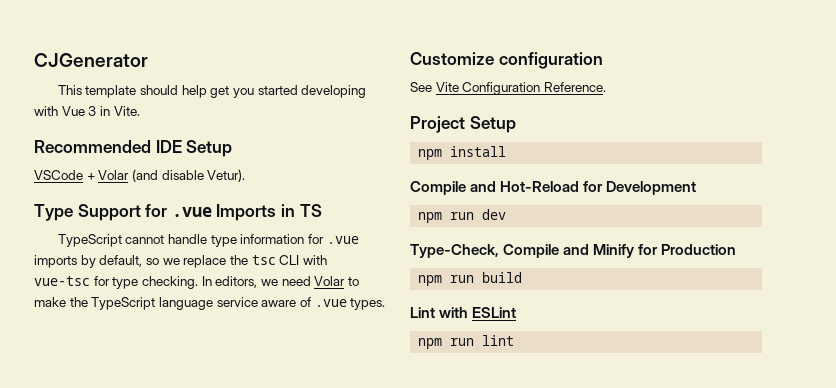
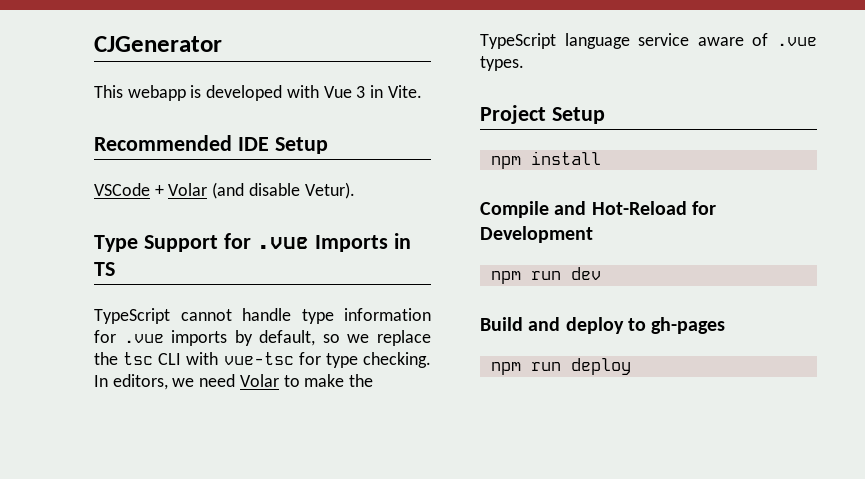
[85,85,367,98] template should help get you started developing -> [127,85,283,101] webapp is developed
[410,52,603,69] [410,82,606,95] // Customize configuration // See Vite Configuration Reference. -> (524, 63) none
[410,244,737,258] [418,272,523,286] [410,307,517,318] [418,335,515,349] Type-Check, Compile and Minify for Production // npm run build // Lint with ESLint // npm run lint -> [480,317,726,334] [490,358,631,375] Build and deploy to gh-pages // npm run deploy

